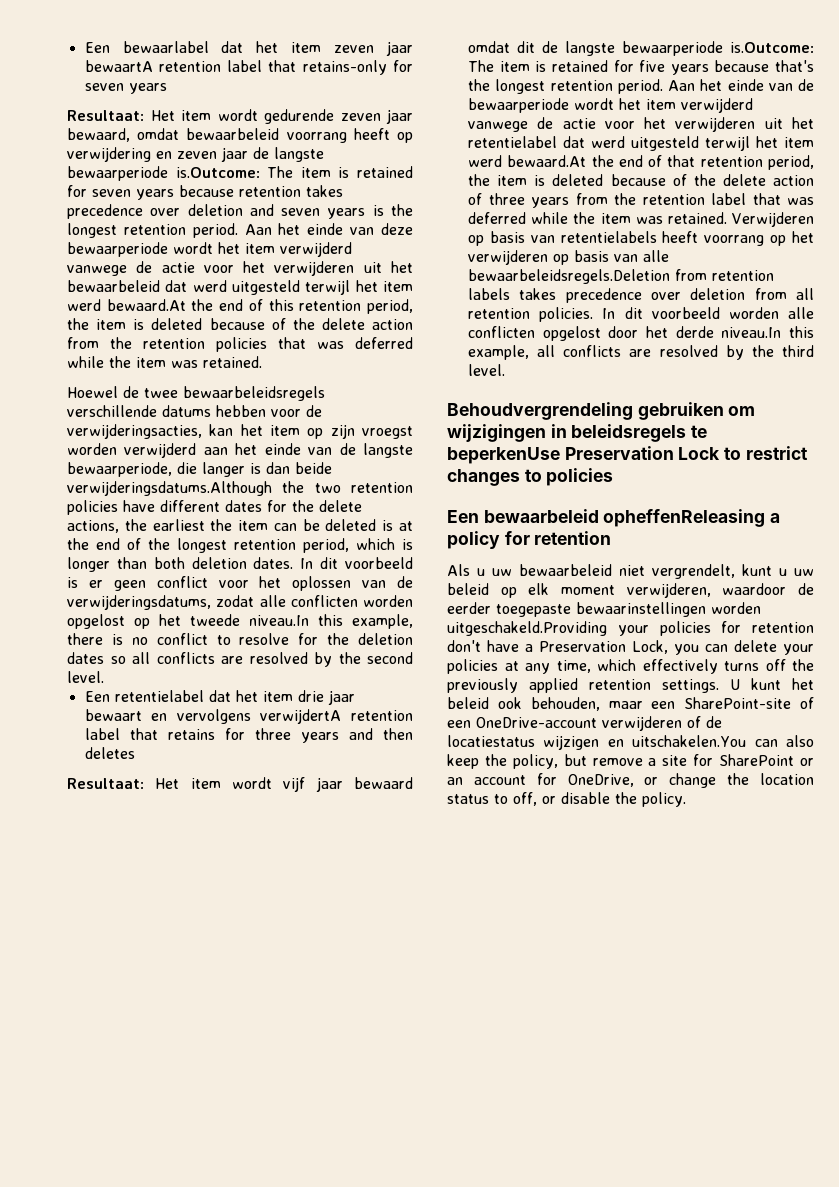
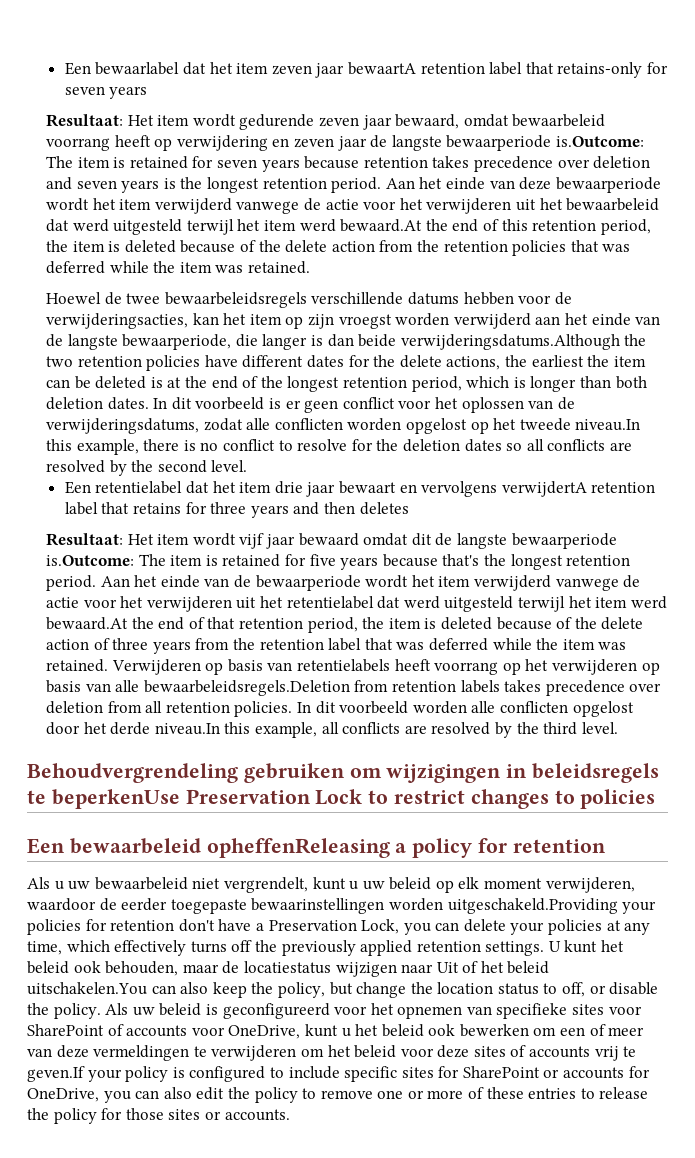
[651,697,814,709] [447,716,722,731] [447,735,624,750] een SharePoint-site of een OneDrive-account verwijderen of de locatiestatus wijzigen en -> [222,961,550,977] de locatiestatus wijzigen naar Uit of het beleid
[592,754,814,766] [447,773,659,787] remove a site for SharePoint or an account for OneDrive, or -> (353, 988) none
(686, 799) none -> [105,1003,642,1019] [27,1024,645,1039] [27,1045,637,1061] [27,1066,650,1082] [27,1087,649,1103] [27,1108,290,1124] Als uw beleid is geconfigureerd voor het opnemen van specifieke sites voor SharePoint of accounts voor OneDrive, kunt u het beleid ook bewerken om een of meer van deze vermeldingen te verwijderen om het beleid voor deze sites of accounts vrij te geven.If your policy is configured to include specific sites for SharePoint or accounts for OneDrive, you can also edit the policy to remove one or more of these entries to release the policy for those sites or accounts.

